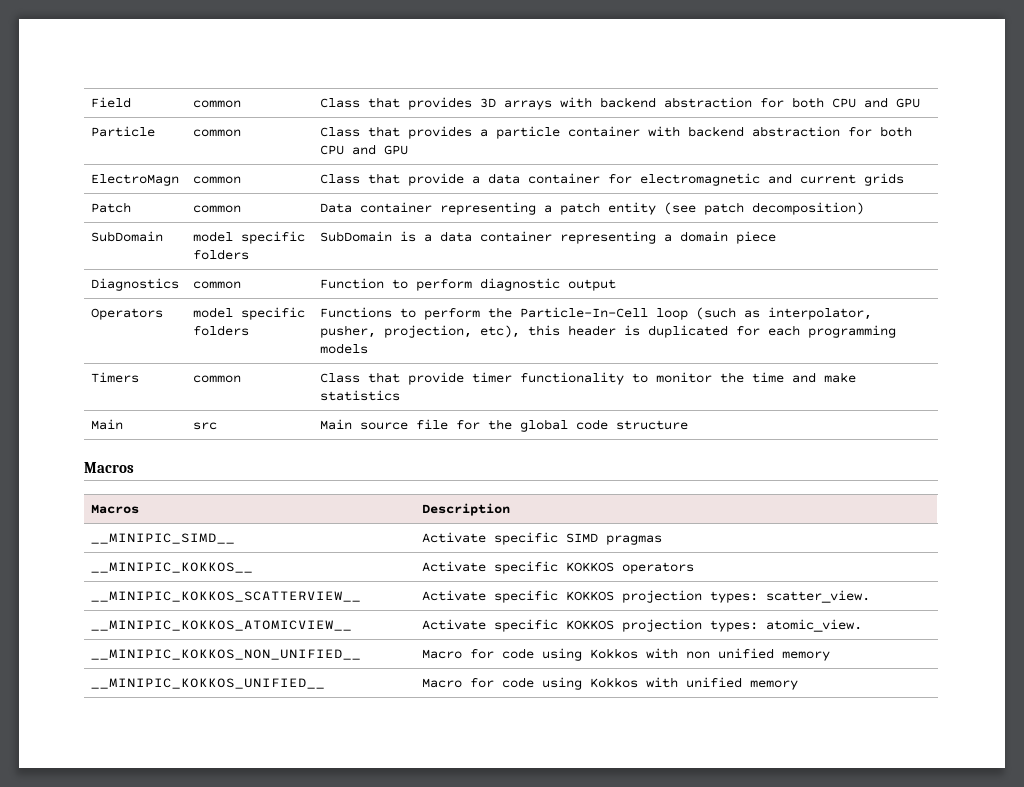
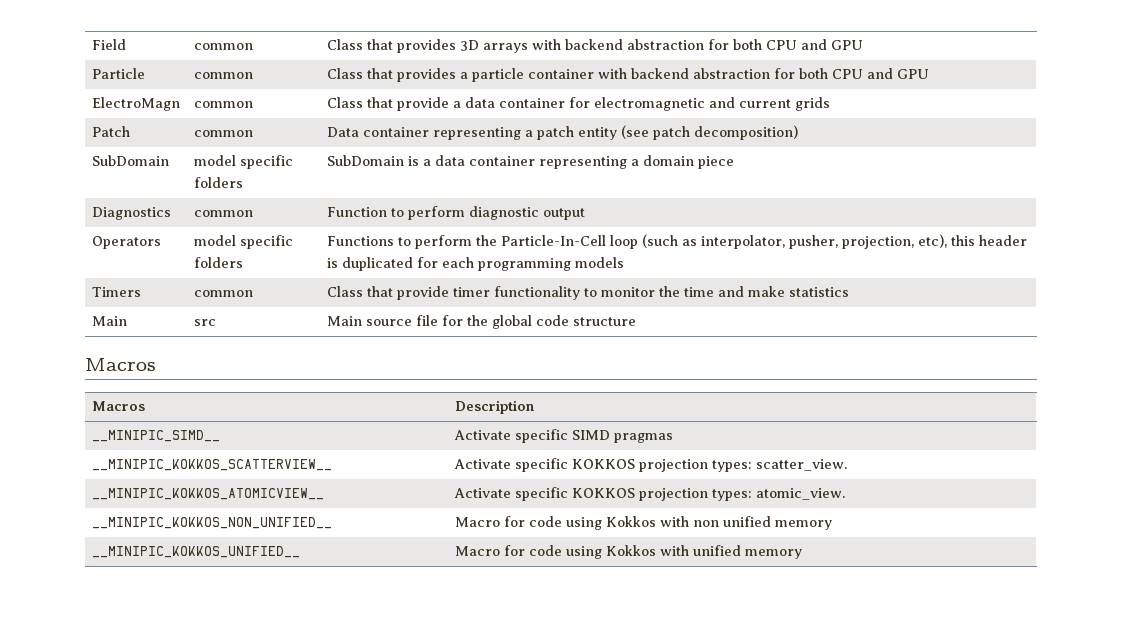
[90,562,253,573] [421,561,694,574] // __MINIPIC_KOKKOS__ | Activate specific KOKKOS operators -> (673, 438) none

